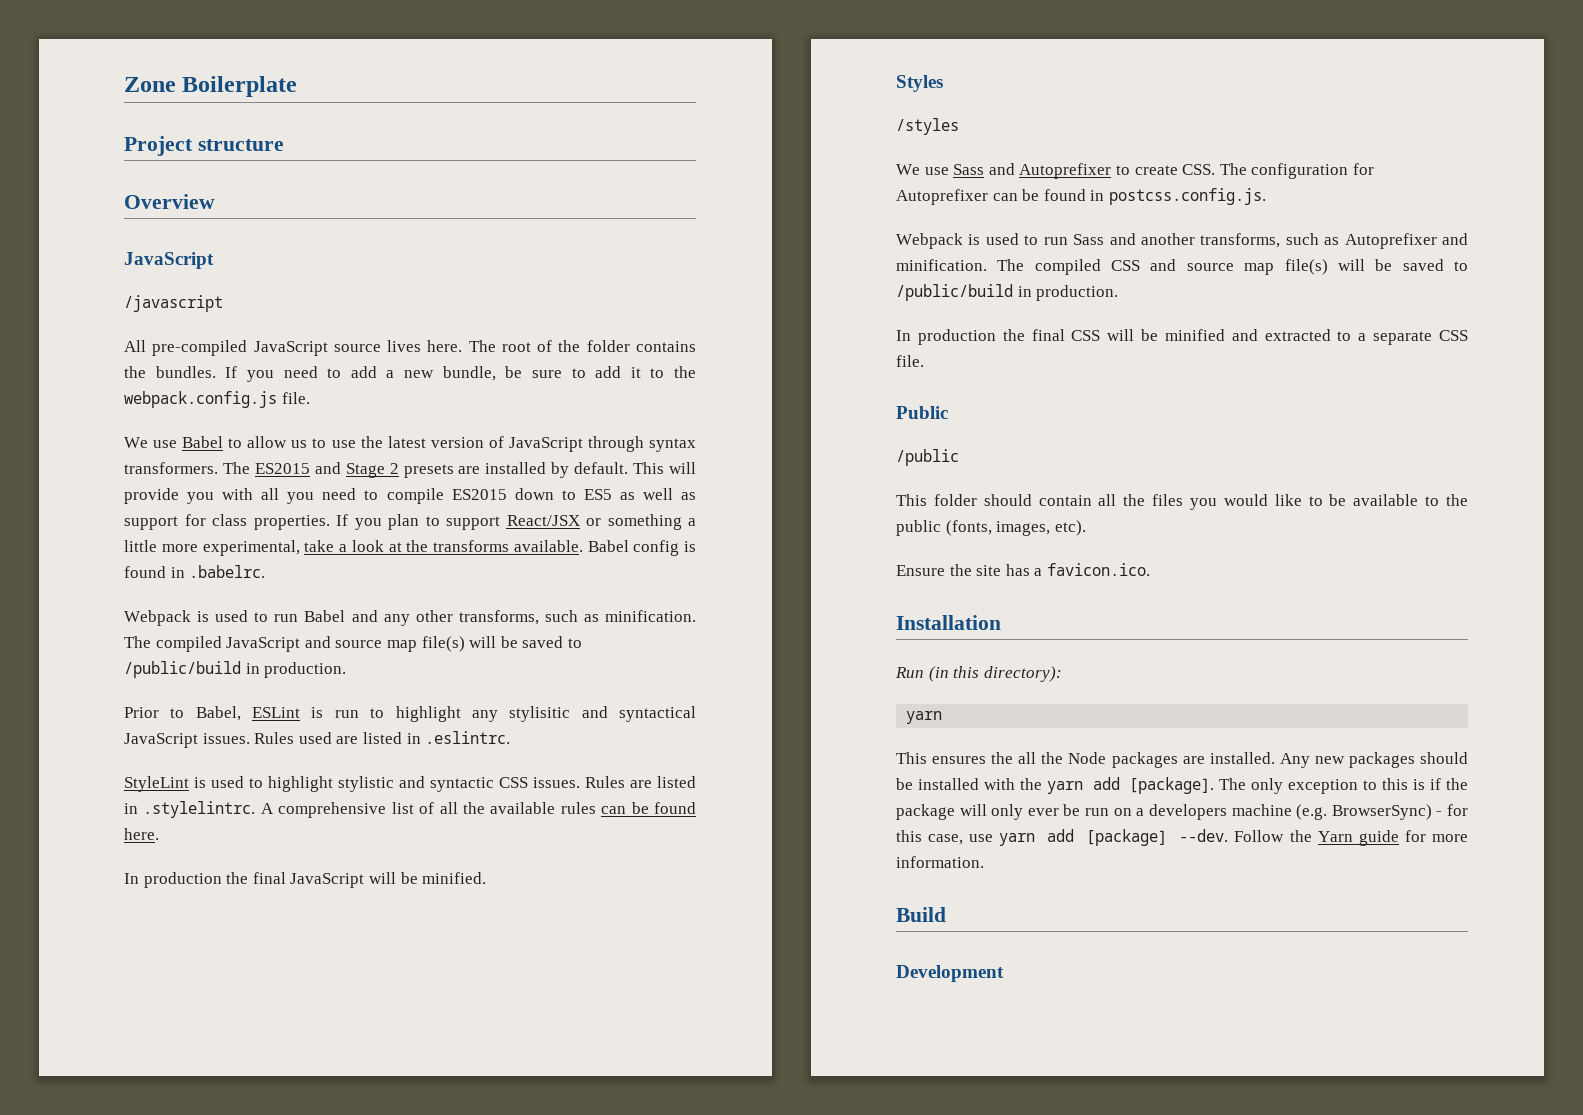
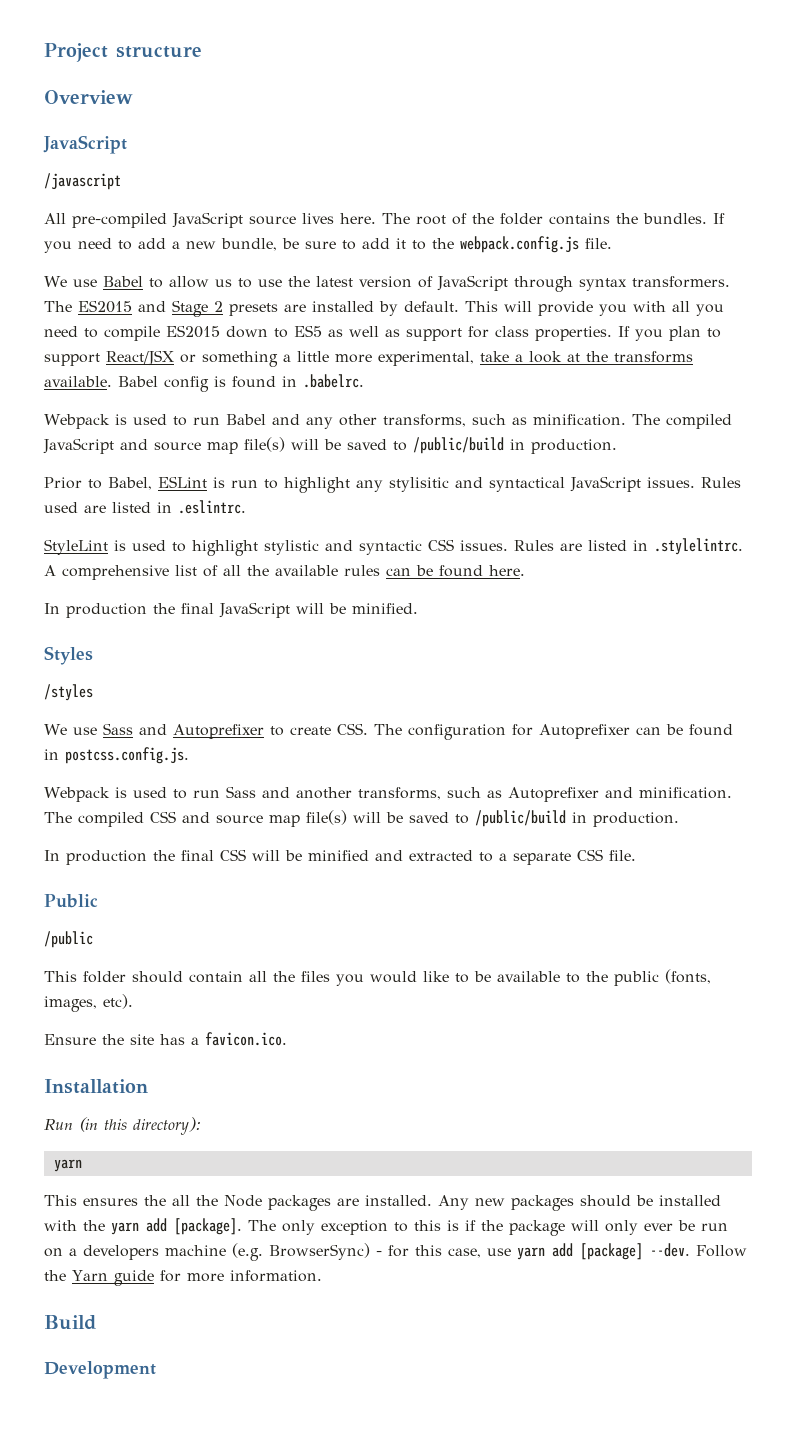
[124,76,298,97] Zone Boilerplate // -> (44, 52) none

